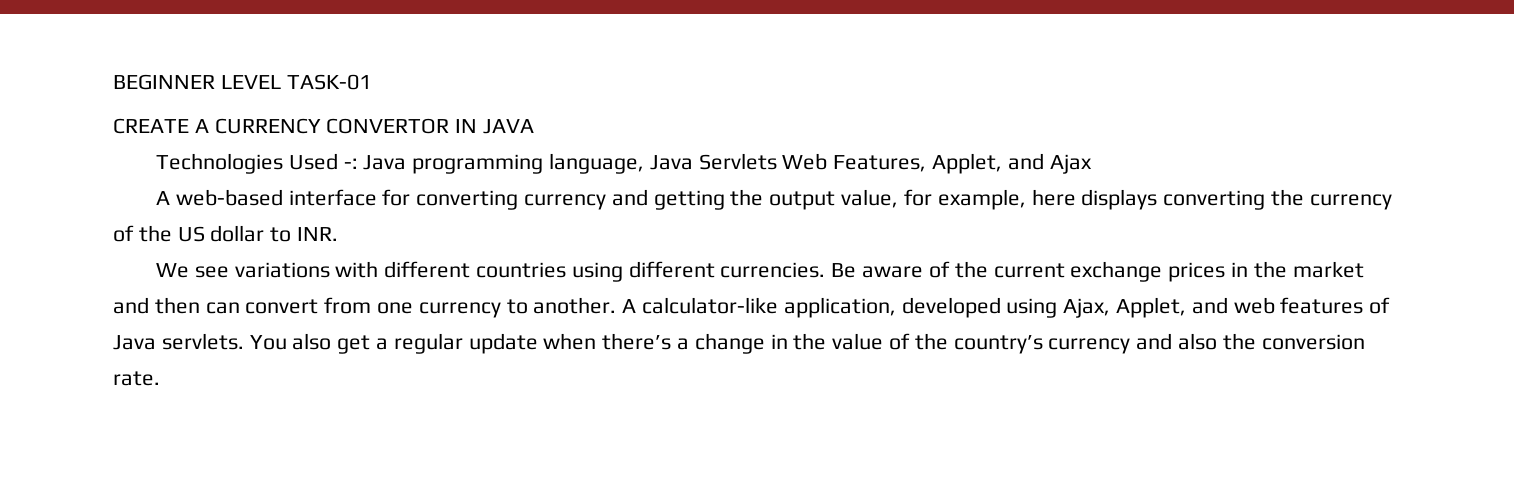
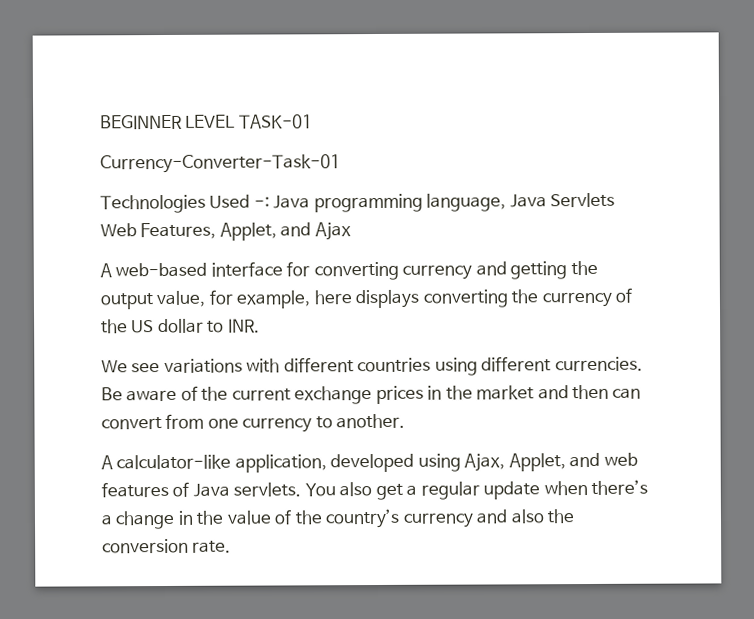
[113,118,535,134] CREATE A CURRENCY CONVERTOR IN JAVA -> [100,154,341,174] Currency-Converter-Task-01
(617, 305) none -> (406, 421) //

